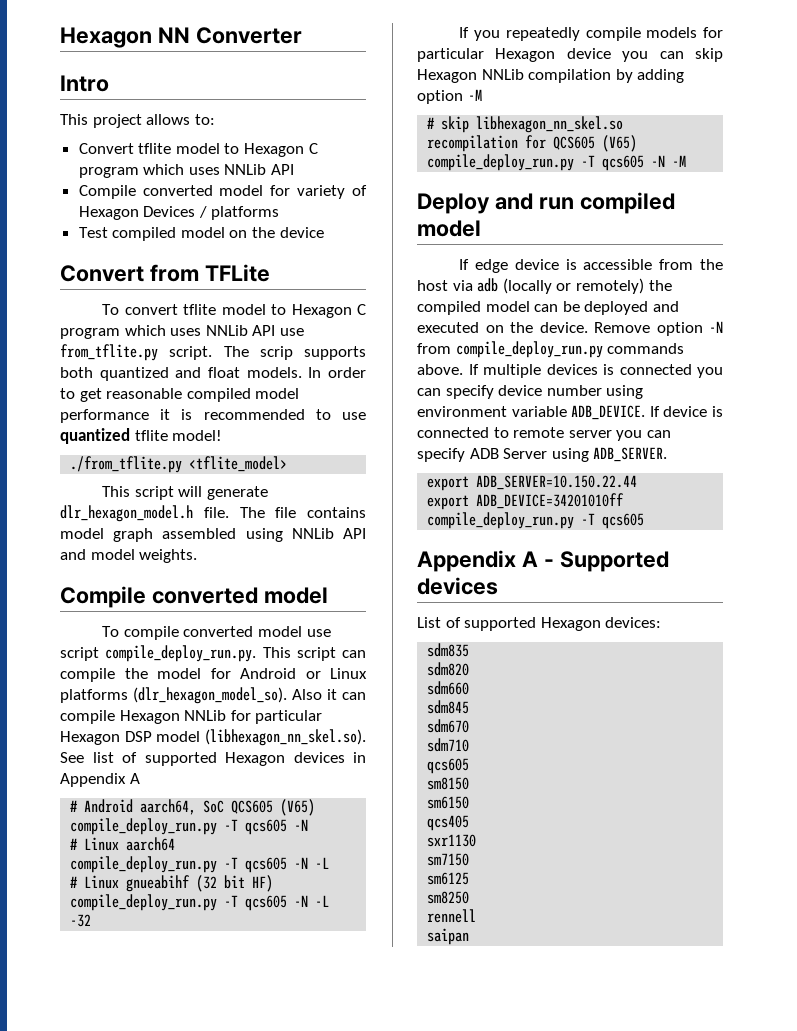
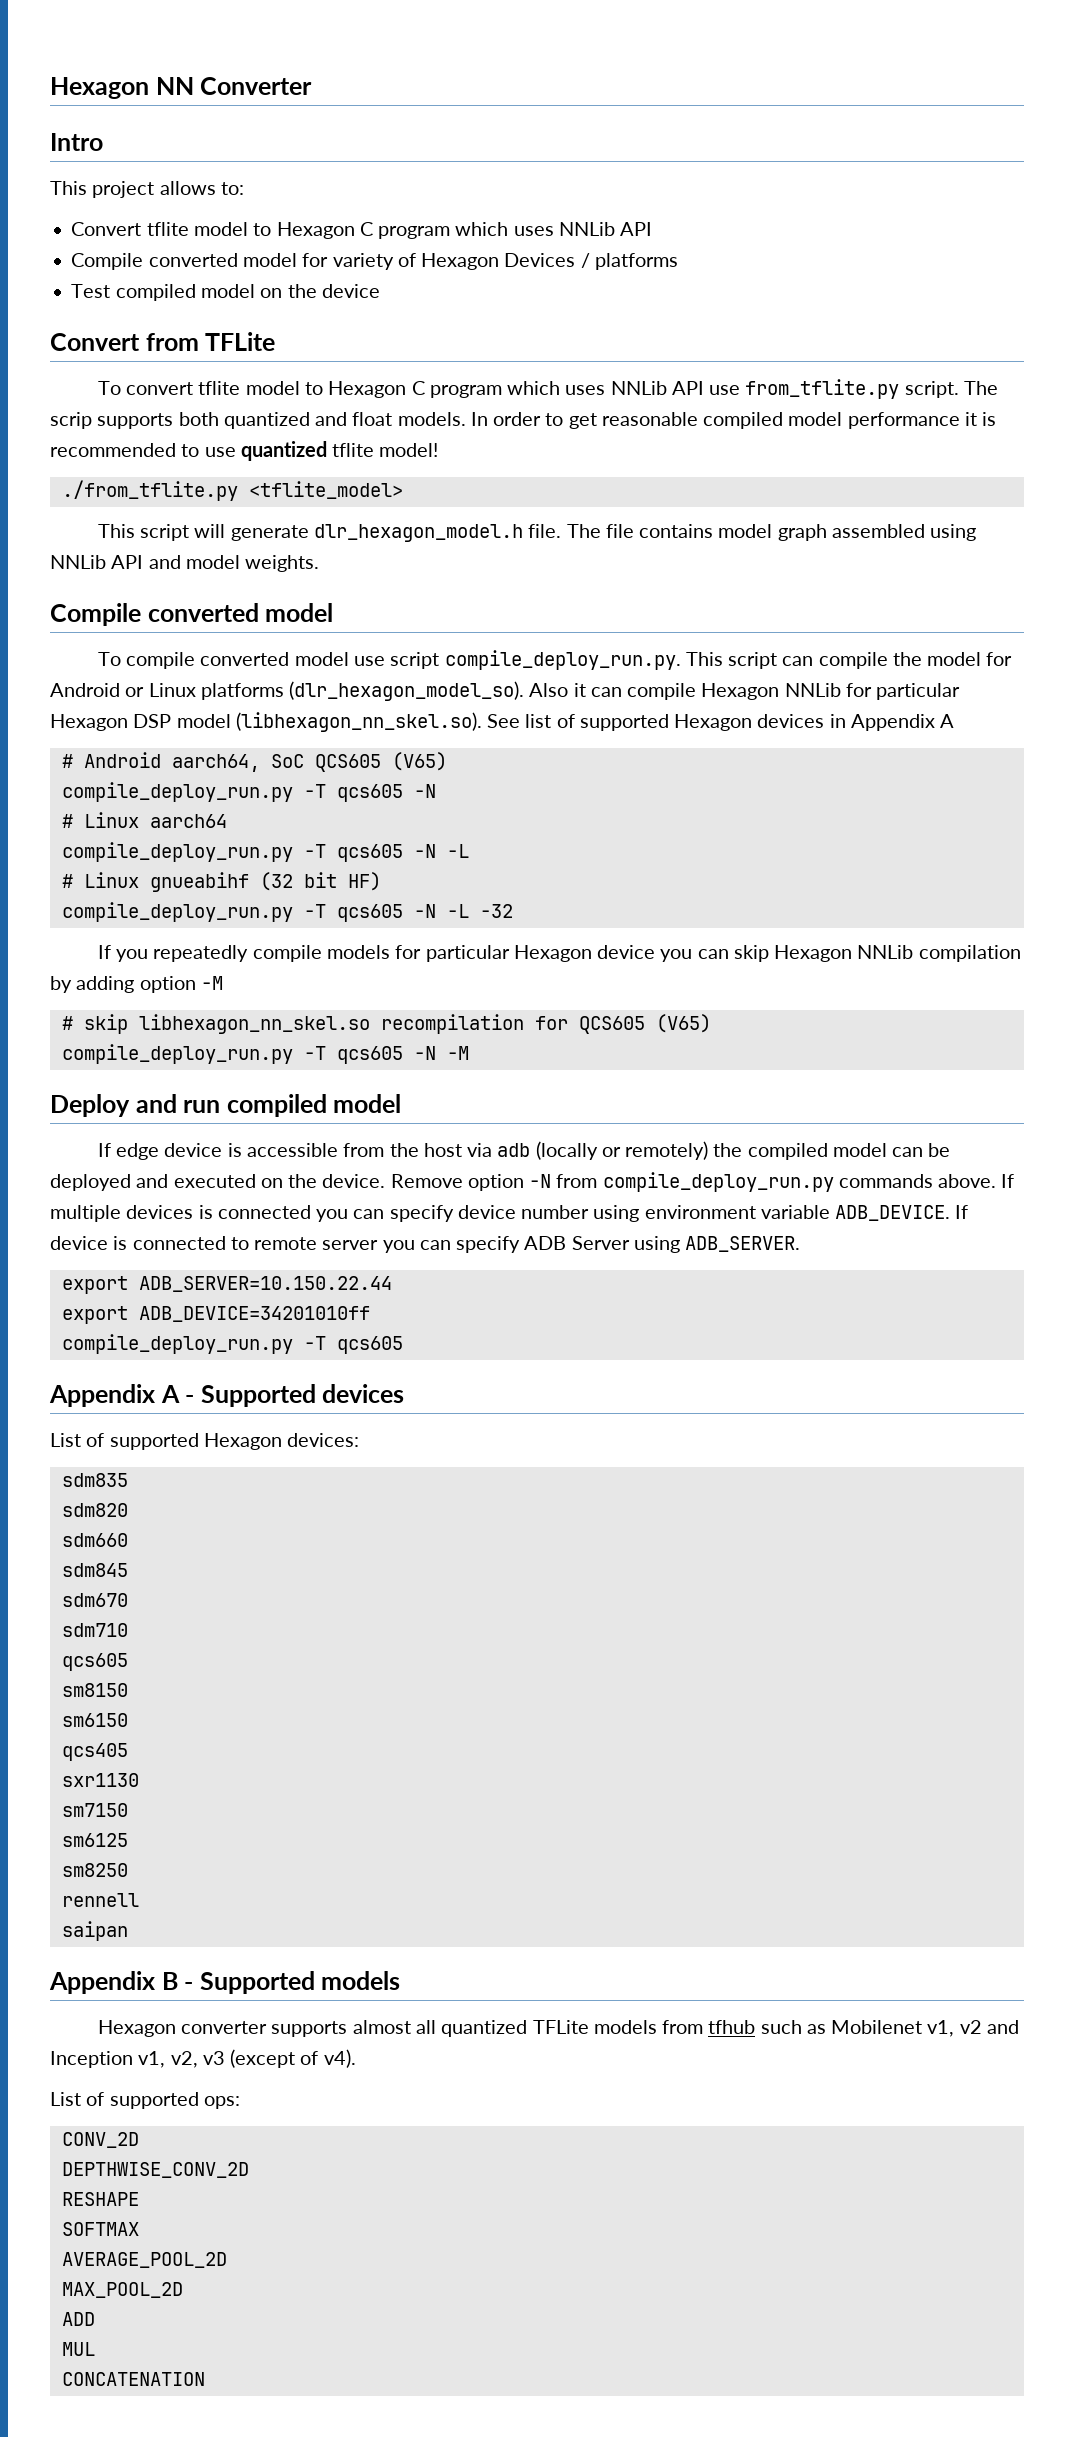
(470, 936) none -> [49,1971,401,1994] [97,2020,1019,2037] [50,2049,356,2068] [50,2092,240,2109] [61,2132,139,2148] [61,2162,249,2178] [61,2192,139,2206] [61,2222,139,2236] [61,2252,227,2268] [61,2282,183,2298] [61,2312,95,2326] [61,2342,95,2356] [61,2372,205,2386] // Appendix B - Supported models // Hexagon converter supports almost all quantized TFLite models from tfhub such as Mobilenet v1, v2 and Inception v1, v2, v3 (except of v4). // List of supported ops: // CONV_2D // DEPTHWISE_CONV_2D // RESHAPE // SOFTMAX // AVERAGE_POOL_2D // MAX_POOL_2D // ADD // MUL // CONCATENATION

